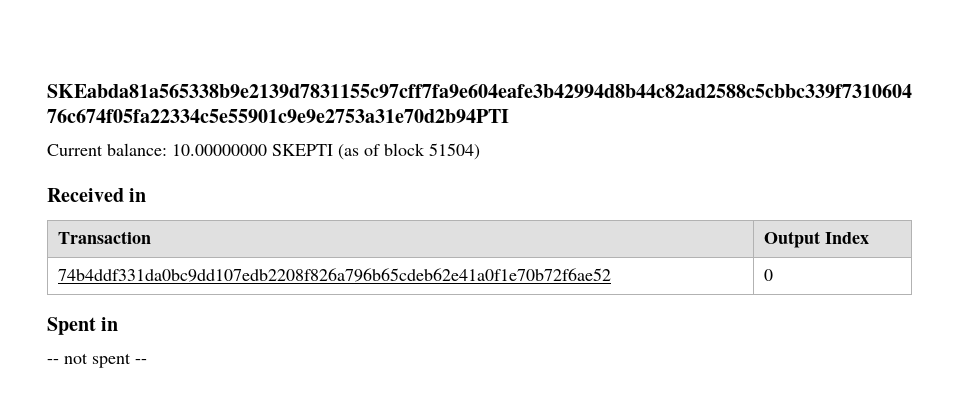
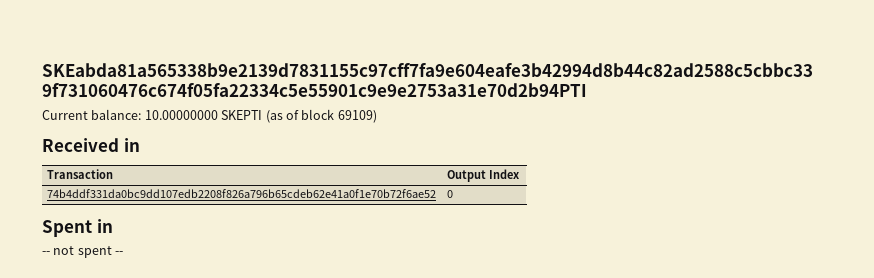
[429,143,480,160] 51504) -> [337,110,377,123] 69109)

